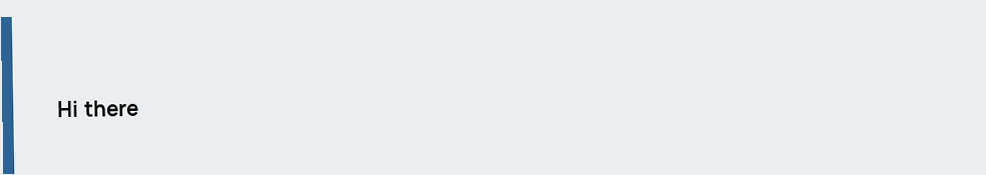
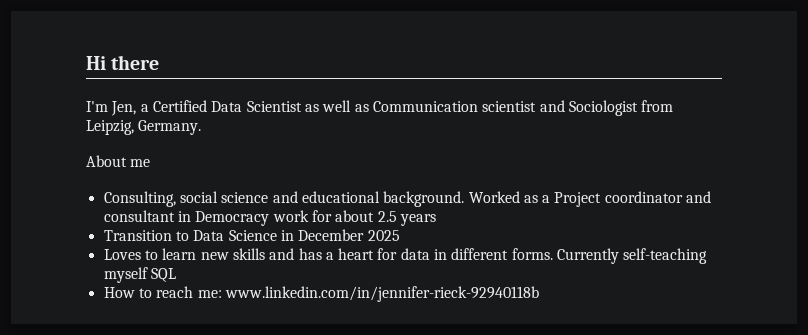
(139, 108) none -> [86,100,674,116] [86,120,202,135] [86,155,151,167] [103,191,712,207] [103,210,436,226] [103,229,400,241] [103,248,708,264] [103,267,176,283] [103,286,539,302] // I'm Jen, a Certified Data Scientist as well as Communication scientist and Sociologist from Leipzig, Germany. // About me // Consulting, social science and educational background. Worked as a Project coordinator and consultant in Democracy work for about 2.5 years // Transition to Data Science in December 2025 // Loves to learn new skills and has a heart for data in different forms. Currently self-teaching myself SQL // How to reach me: www.linkedin.com/in/jennifer-rieck-92940118b

